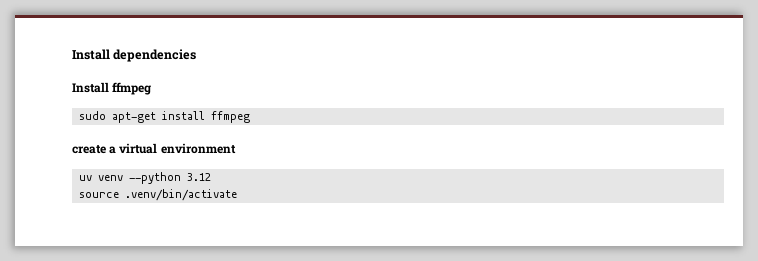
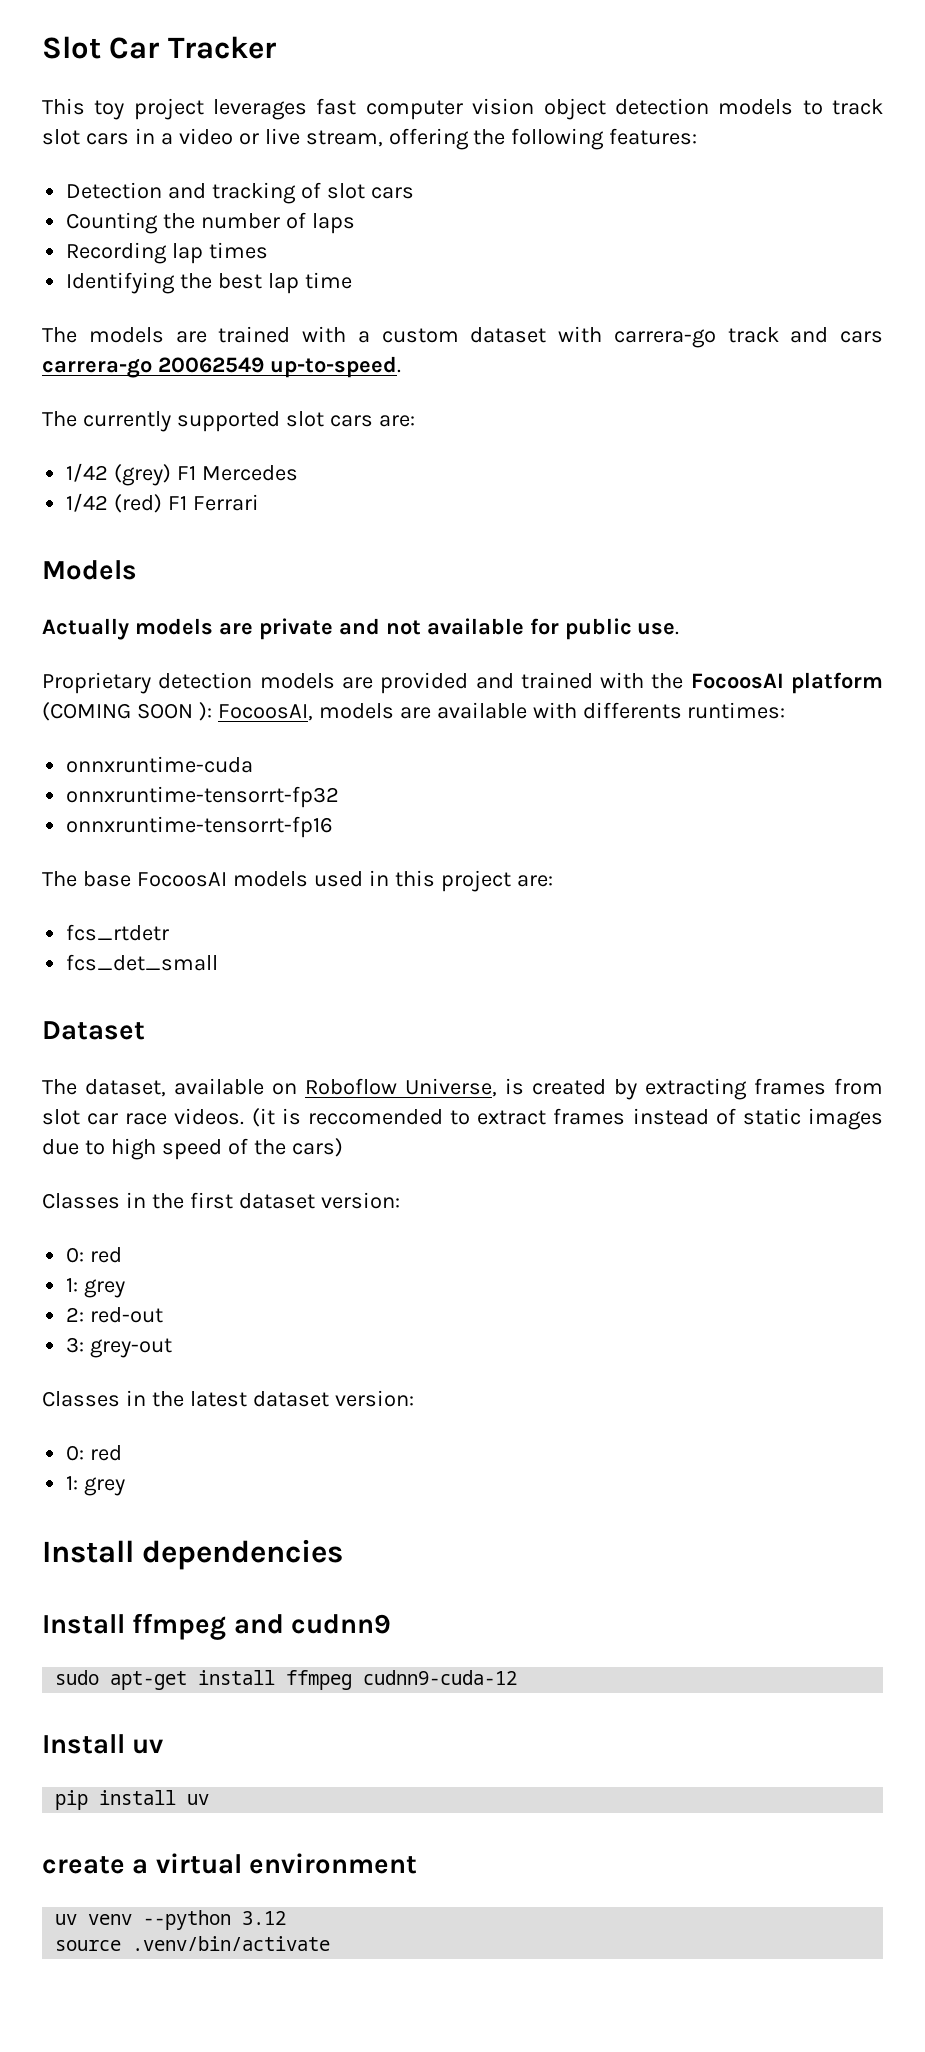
(72, 54) none -> [42,36,276,59] [42,98,884,120] [42,128,698,150] [66,182,414,204] [66,212,355,234] [66,242,269,264] [66,272,352,294] [42,326,883,348] [42,356,401,378] [42,411,415,432] [66,463,299,486] [66,493,260,513] [42,560,137,580] [42,618,680,640] [42,672,883,694] [42,702,786,721] [66,756,254,773] [66,786,340,808] [66,816,334,838] [42,870,553,892] [66,924,170,941] [66,954,219,971] [42,1021,145,1040] [42,1078,883,1100] [42,1108,883,1130] [42,1138,343,1160] [42,1192,400,1209] [66,1247,123,1263] [66,1278,126,1298] [66,1307,164,1323] [66,1337,173,1358] [42,1390,414,1407] [66,1445,123,1461] [66,1476,126,1496] Slot Car Tracker // This toy project leverages fast computer vision object detection models to track slot cars in a video or live stream, offering the following features: // Detection and tracking of slot cars // Counting the number of laps // Recording lap times // Identifying the best lap time // The models are trained with a custom dataset with carrera-go track and cars carrera-go 20062549 up-to-speed. // The currently supported slot cars are: // 1/42 (grey) F1 Mercedes // 1/42 (red) F1 Ferrari // Models // Actually models are private and not available for public use. // Proprietary detection models are provided and trained with the FocoosAI platform (COMING SOON ): FocoosAI, models are available with differents runtimes: // onnxruntime-cuda // onnxruntime-tensorrt-fp32 // onnxruntime-tensorrt-fp16 // The base FocoosAI models used in this project are: // fcs_rtdetr // fcs_det_small // Dataset // The dataset, available on Roboflow Universe, is created by extracting frames from slot car race videos. (it is reccomended to extract frames instead of static images due to high speed of the cars) // Classes in the first dataset version: // 0: red // 1: grey // 2: red-out // 3: grey-out // Classes in the latest dataset version: // 0: red // 1: grey //
(152, 88) none -> [233,1614,392,1634] and cudnn9
(250, 117) none -> [363,1670,518,1685] [42,1734,164,1754] [55,1790,210,1810] cudnn9-cuda-12 // Install uv // pip install uv

